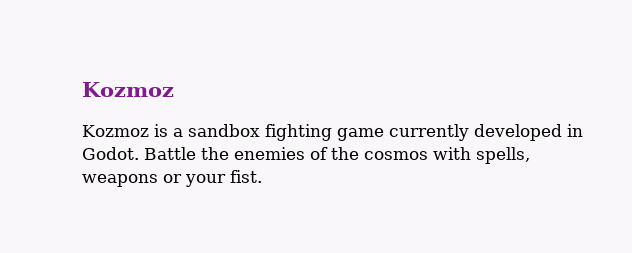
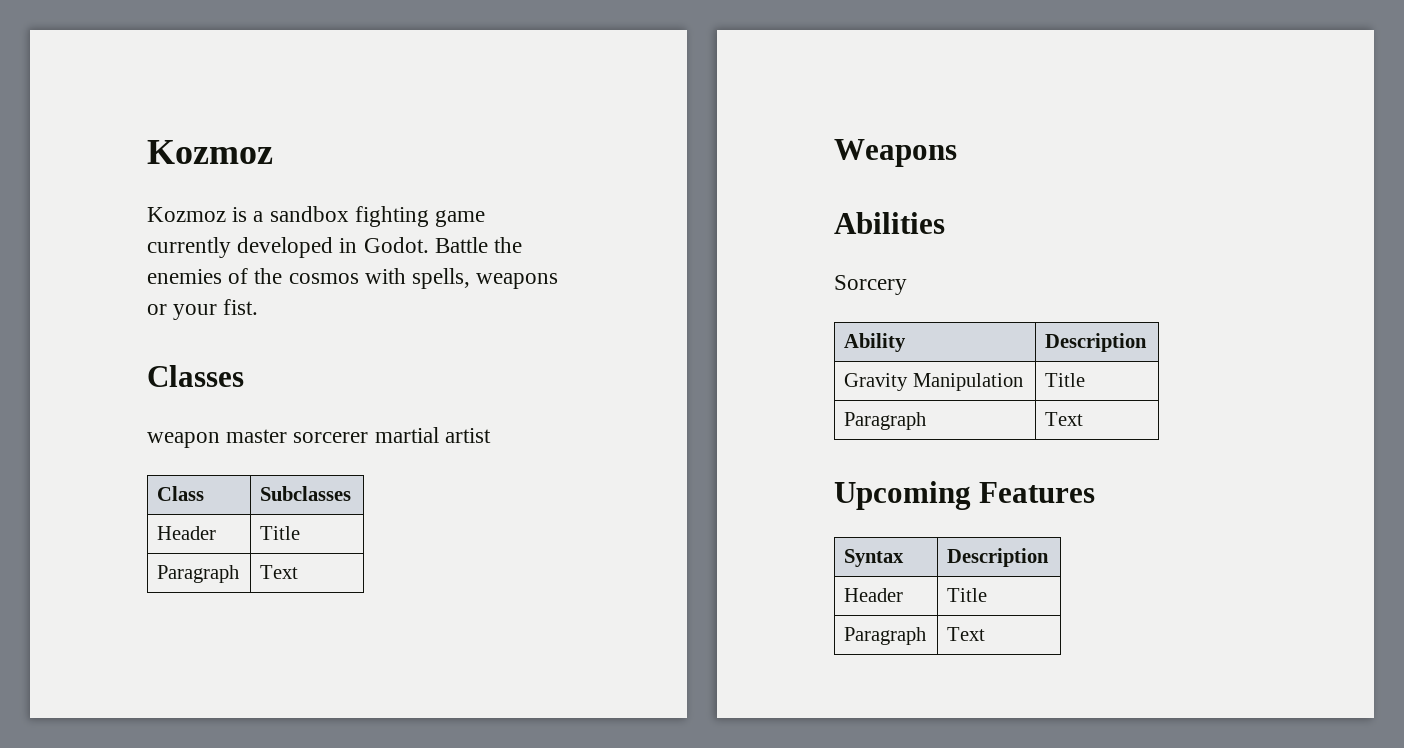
(262, 176) none -> [147,365,244,387] [147,427,491,448] [157,486,205,501] [260,486,352,501] [157,526,217,540] [260,526,301,540] [157,565,240,583] [260,565,299,579] [834,139,957,167] [834,212,945,234] [834,275,907,295] [844,333,907,352] [1045,333,1148,352] [844,373,1023,391] [1045,373,1086,387] [844,412,927,430] [1045,412,1084,426] [834,481,1096,510] [844,549,905,567] [947,548,1050,567] [844,588,904,602] [947,588,988,602] [844,627,927,645] [947,627,986,641] // Classes // weapon master sorcerer martial artist // Class | Subclasses // Header | Title // Paragraph | Text // Weapons // Abilities // Sorcery // Ability | Description // Gravity Manipulation | Title // Paragraph | Text // Upcoming Features // Syntax | Description // Header | Title // Paragraph | Text

